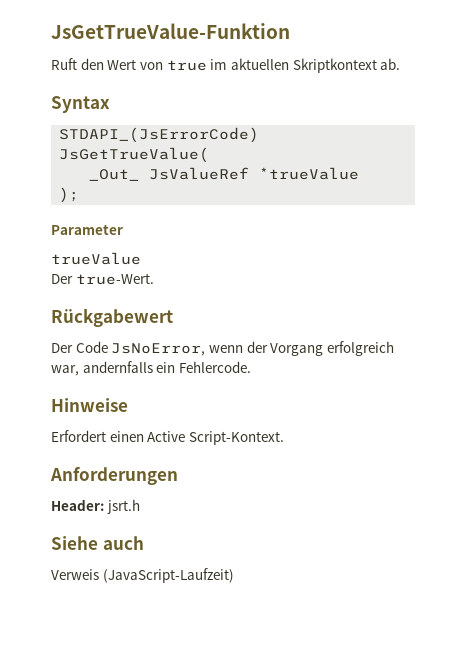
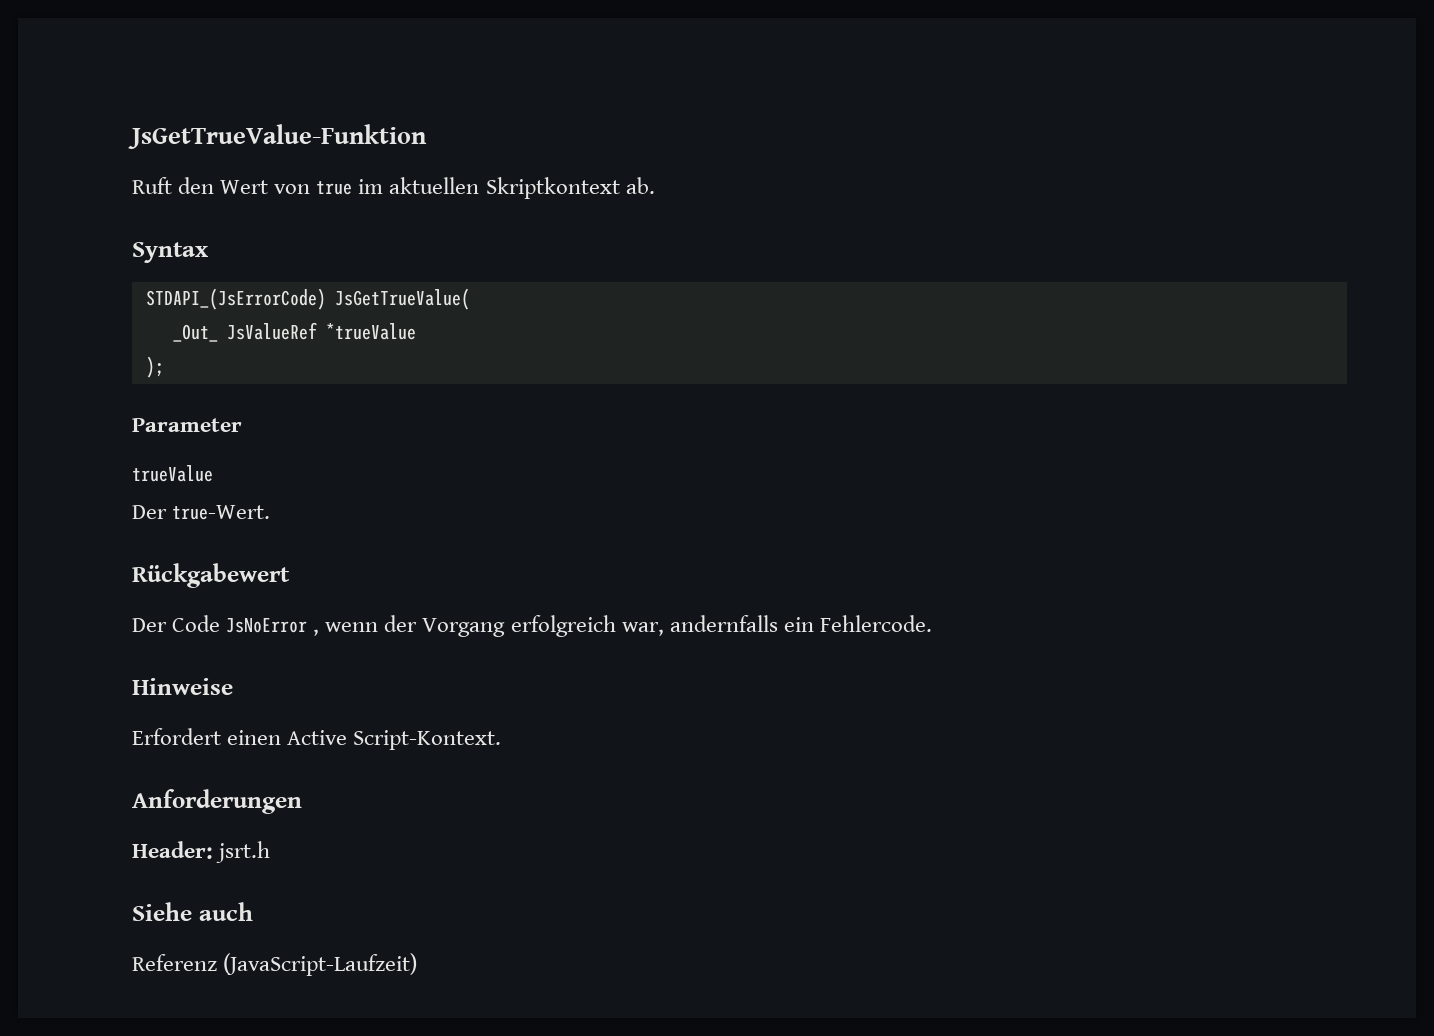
[111,343,206,356] JsNoError, -> [226,618,320,636] JsNoError ,
[51,569,99,580] Verweis -> [132,954,217,971] Referenz

